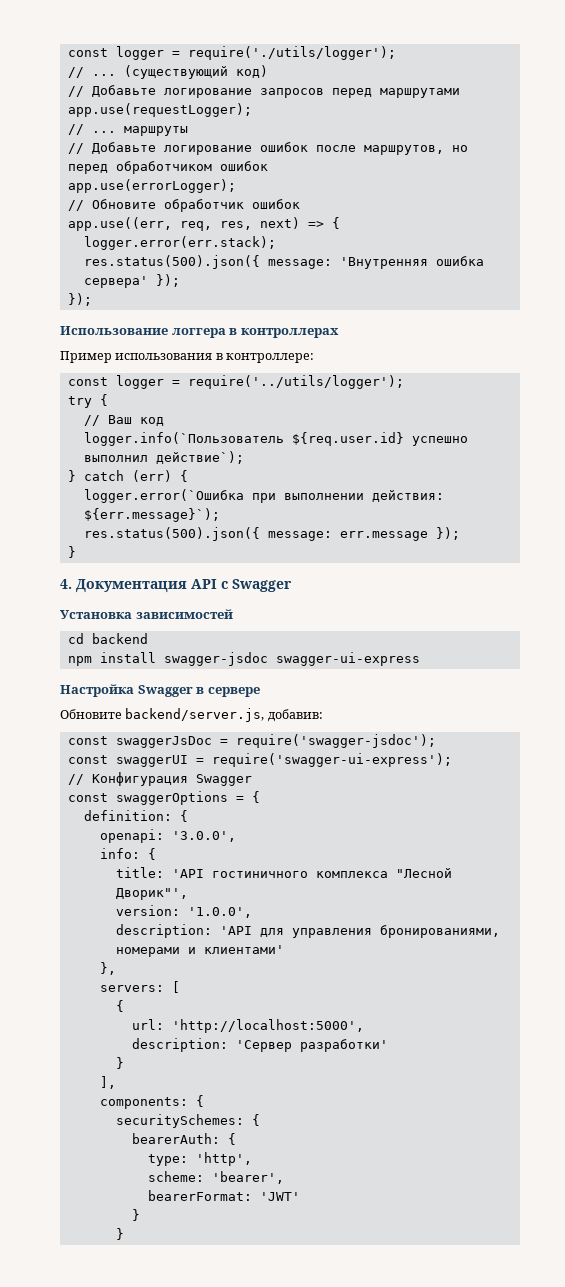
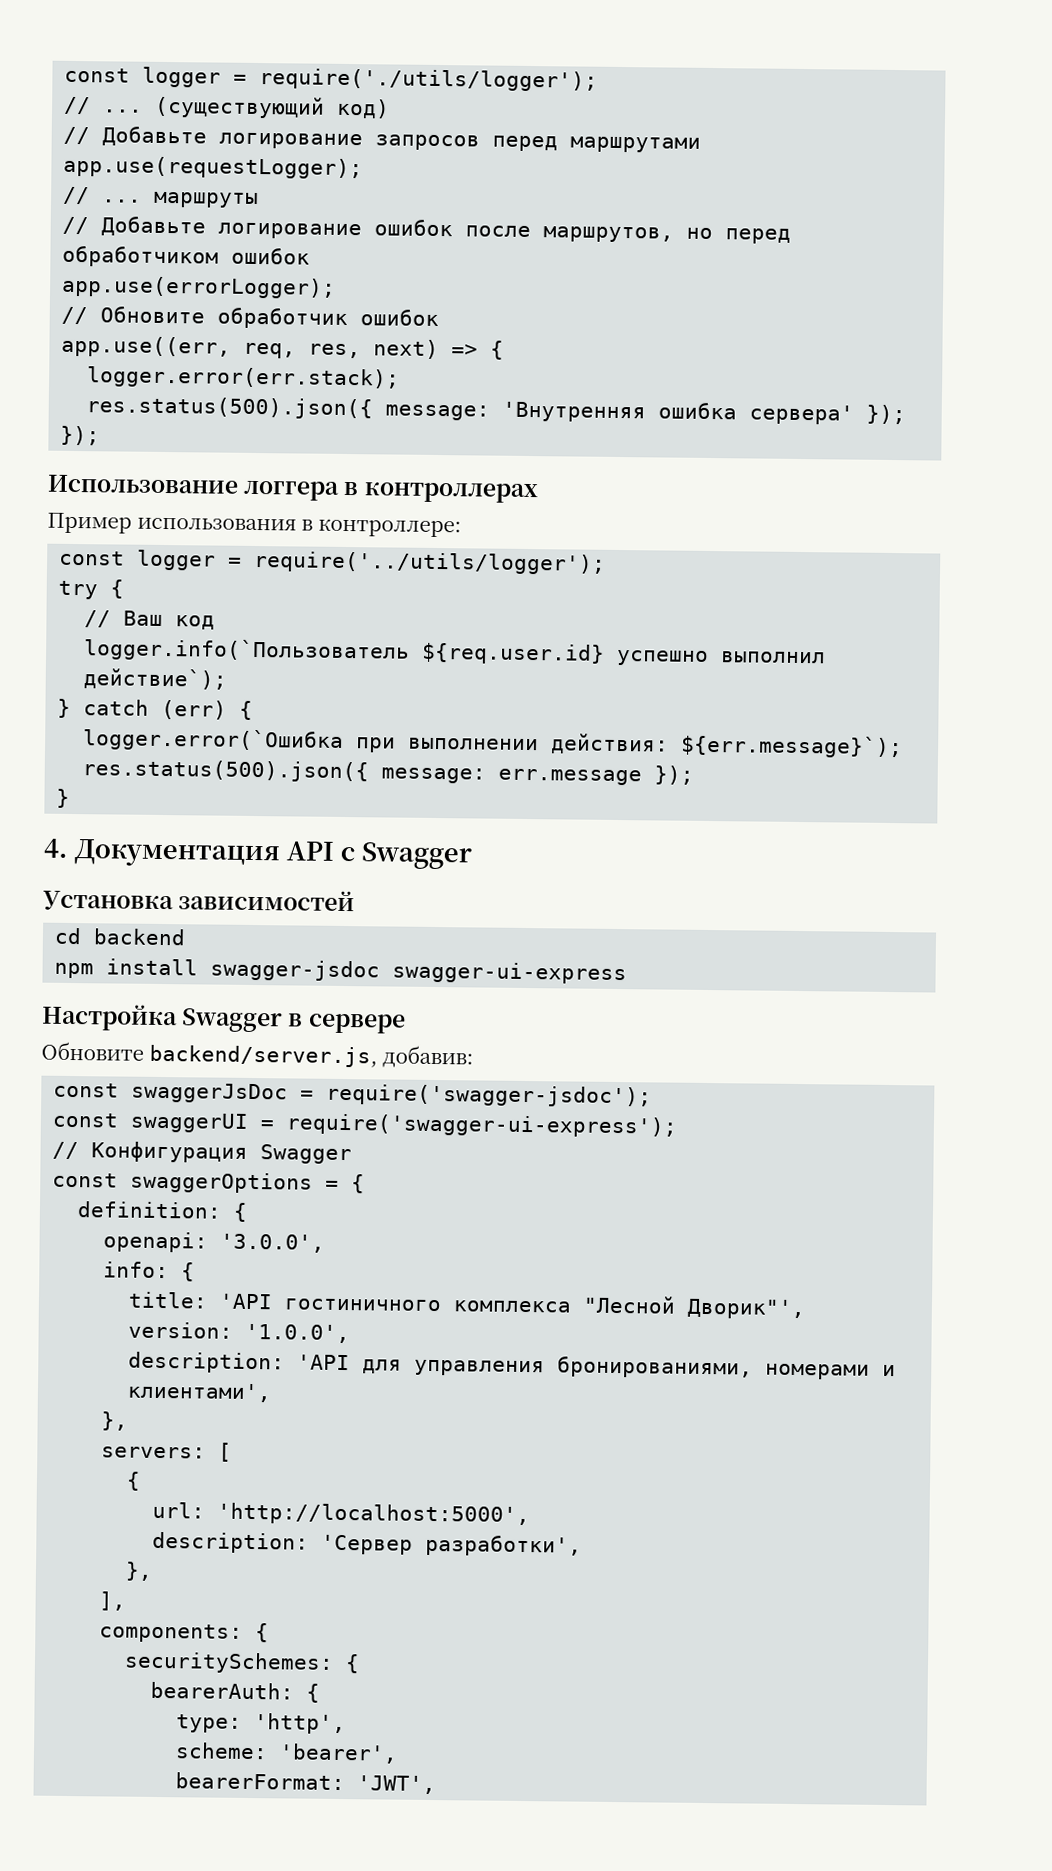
[203,945,284,954] клиентами' -> [127,1382,273,1403] клиентами',
[299,1039,388,1052] [115,1057,124,1069] разработки' // } -> [425,1534,583,1557] [125,1561,154,1581] разработки', // },
[259,1192,300,1201] [131,1209,140,1221] [115,1228,124,1240] 'JWT' // } // } -> [357,1775,437,1795] 'JWT',

